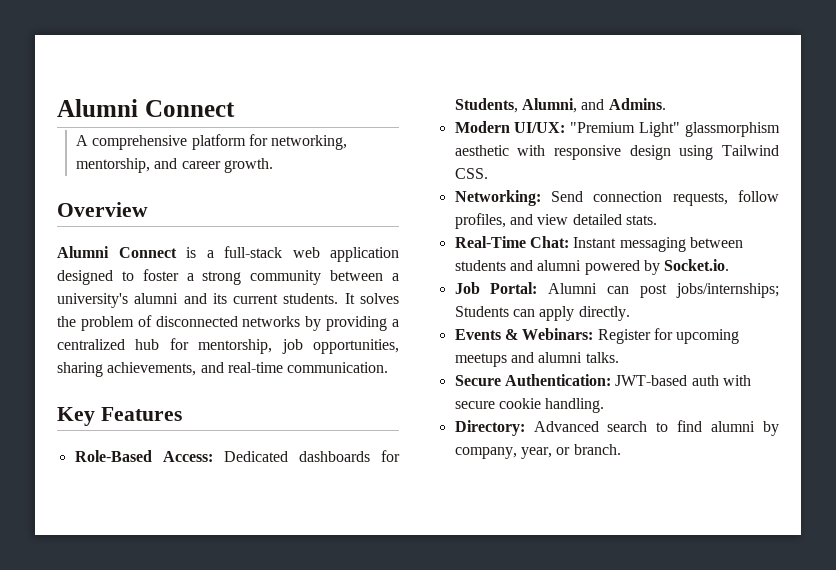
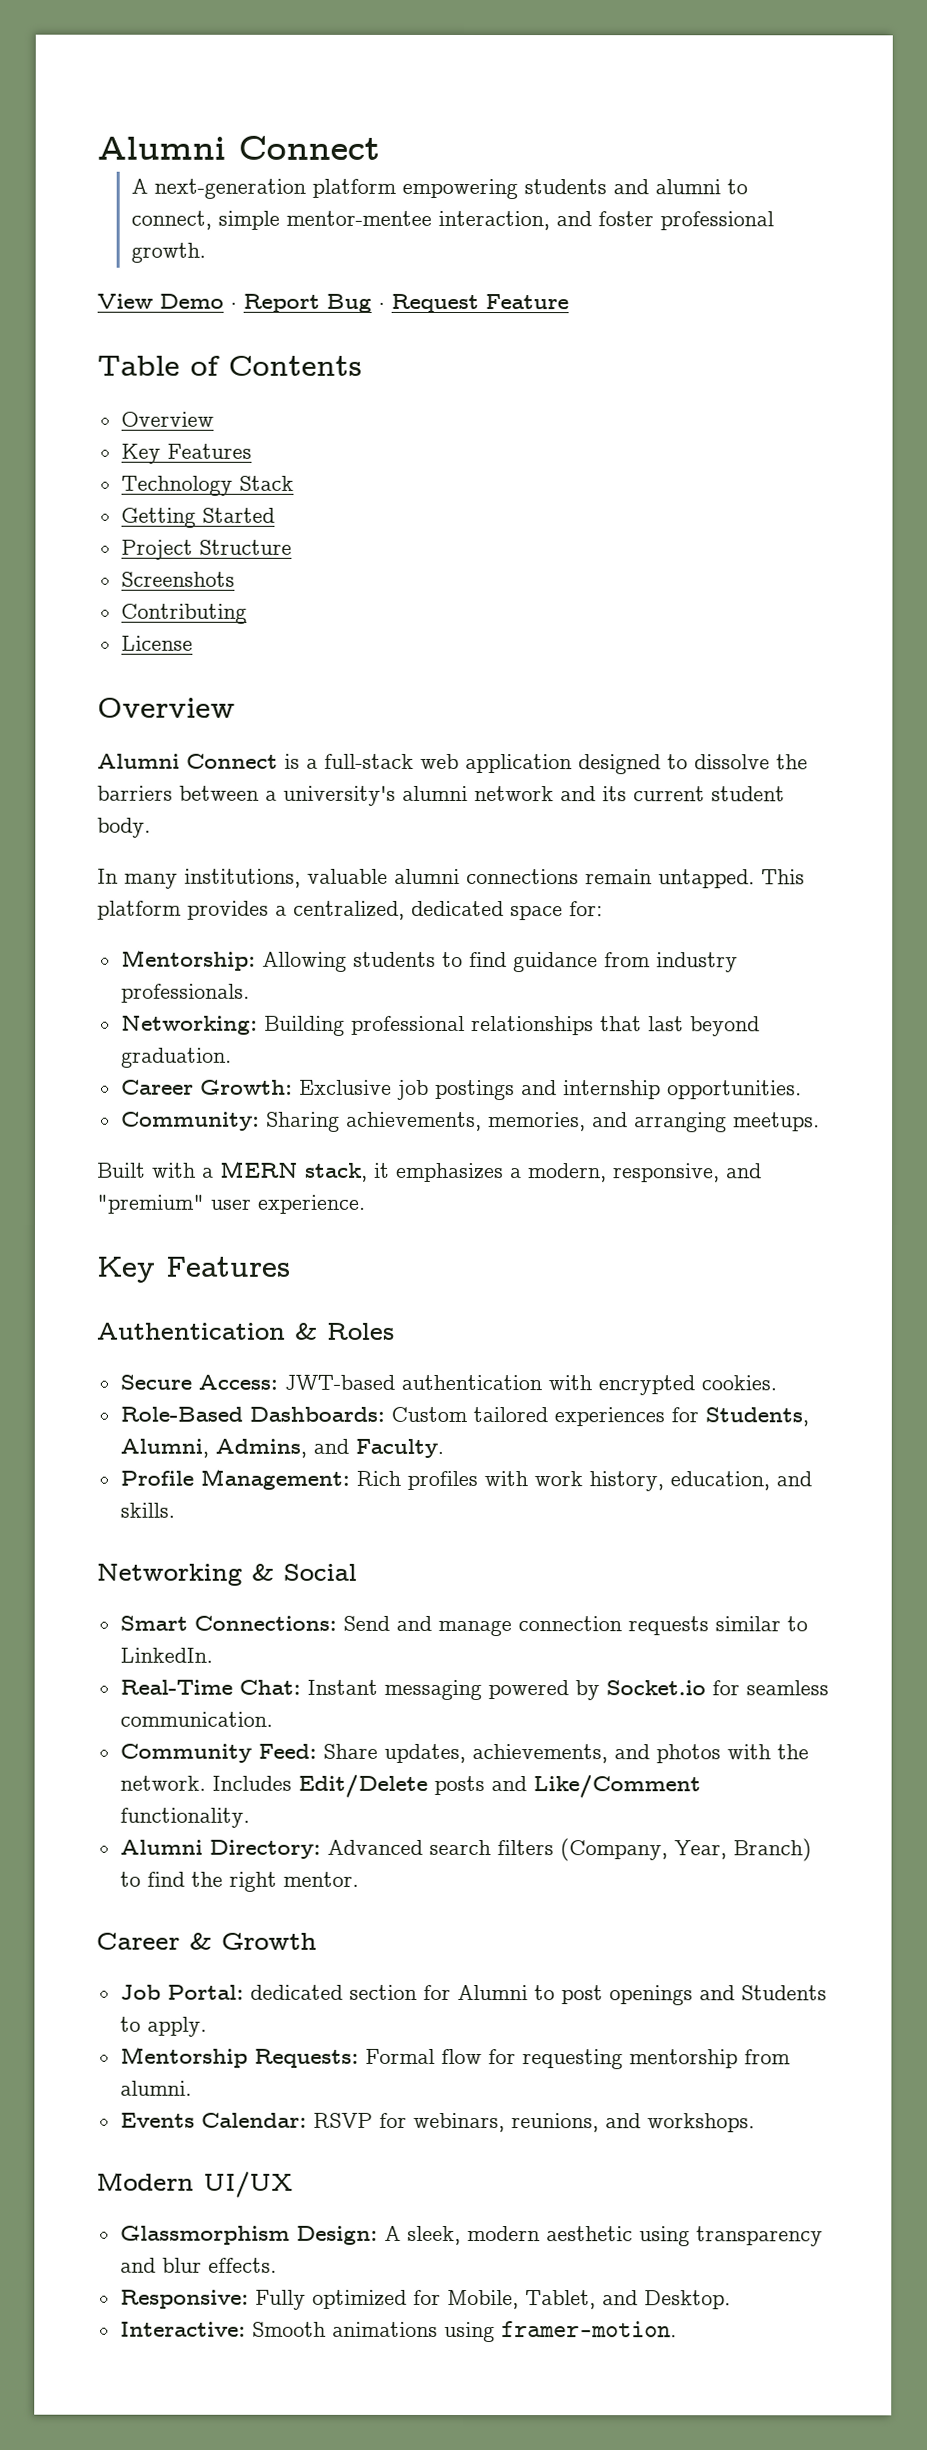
[92,134,348,150] [76,158,274,173] comprehensive platform for networking, mentorship, and career growth. -> [153,178,748,200] [130,210,774,231] [130,242,206,263] [97,293,569,314] [97,355,362,376] [120,411,214,427] [120,443,252,464] [120,475,294,496] [120,507,275,528] [120,539,292,560] [120,571,235,587] [120,603,247,624] [120,635,193,651] next-generation platform empowering students and alumni to connect, simple mentor-mentee interaction, and foster professional growth. // View Demo · Report Bug · Request Feature // Table of Contents // Overview // Key Features // Technology Stack // Getting Started // Project Structure // Screenshots // Contributing // License
[142,269,322,285] foster a strong community -> [694,754,808,770] [97,785,173,801] dissolve the barriers
(179, 298) none -> [474,786,554,802] network
[283,293,399,304] [57,315,399,331] [57,338,400,354] [57,362,389,377] [57,407,182,426] [74,450,400,462] [454,98,666,113] [454,121,780,137] [454,145,779,160] [454,168,488,179] [454,190,779,206] [454,213,657,229] [454,236,743,252] [454,259,730,275] [454,282,779,298] [454,306,630,321] [454,328,740,344] [454,352,619,367] [454,374,751,386] [454,398,605,413] [454,420,779,436] [454,444,621,459] students. It solves the problem of disconnected networks by providing a centralized hub for mentorship, job opportunities, sharing achievements, and real-time communication. // Key Features // Role-Based Access: Dedicated dashboards for Students, Alumni, and Admins. // Modern UI/UX: "Premium Light" glassmorphism aesthetic with responsive design using Tailwind CSS. // Networking: Send connection requests, follow profiles, and view detailed stats. // Real-Time Chat: Instant messaging between students and alumni powered by Socket.io. // Job Portal: Alumni can post jobs/internships; Students can apply directly. // Events & Webinars: Register for upcoming meetups and alumni talks. // Secure Authentication: JWT-based auth with secure cookie handling. // Directory: Advanced search to find alumni by company, year, or branch. -> [711,786,785,802] [97,817,151,838] [97,868,805,889] [97,900,603,921] [120,949,738,973] [120,983,250,1003] [120,1015,760,1037] [120,1047,232,1068] [120,1079,802,1101] [120,1111,820,1133] [97,1160,762,1183] [97,1194,366,1214] [96,1256,290,1283] [96,1322,394,1340] [119,1374,777,1396] [119,1406,809,1427] [119,1438,444,1458] [119,1468,812,1492] [119,1502,175,1518] [96,1563,357,1586] [119,1615,808,1637] [119,1647,213,1663] [119,1679,829,1701] [119,1711,273,1727] [119,1743,809,1764] [119,1774,701,1799] [119,1807,250,1828] [119,1838,812,1862] [119,1871,359,1892] [96,1932,317,1950] [119,1984,827,2006] [119,2016,207,2037] [119,2046,791,2070] [119,2080,192,2096] [119,2112,755,2133] [96,2171,293,2198] [119,2225,823,2247] [119,2257,277,2273] [119,2289,731,2310] [119,2321,677,2343] student body. // In many institutions, valuable alumni connections remain untapped. This platform provides a centralized, dedicated space for: // Mentorship: Allowing students to find guidance from industry professionals. // Networking: Building professional relationships that last beyond graduation. // Career Growth: Exclusive job postings and internship opportunities. // Community: Sharing achievements, memories, and arranging meetups. // Built with a MERN stack, it emphasizes a modern, responsive, and "premium" user experience. // Key Features // Authentication & Roles // Secure Access: JWT-based authentication with encrypted cookies. // Role-Based Dashboards: Custom tailored experiences for Students, Alumni, Admins, and Faculty. // Profile Management: Rich profiles with work history, education, and skills. // Networking & Social // Smart Connections: Send and manage connection requests similar to LinkedIn. // Real-Time Chat: Instant messaging powered by Socket.io for seamless communication. // Community Feed: Share updates, achievements, and photos with the network. Includes Edit/Delete posts and Like/Comment functionality. // Alumni Directory: Advanced search filters (Company, Year, Branch) to find the right mentor. // Career & Growth // Job Portal: dedicated section for Alumni to post openings and Students to apply. // Mentorship Requests: Formal flow for requesting mentorship from alumni. // Events Calendar: RSVP for webinars, reunions, and workshops. // Modern UI/UX // Glassmorphism Design: A sleek, modern aesthetic using transparency and blur effects. // Responsive: Fully optimized for Mobile, Tablet, and Desktop. // Interactive: Smooth animations using framer-motion.

